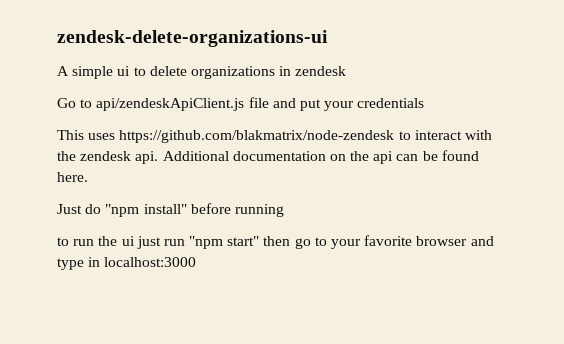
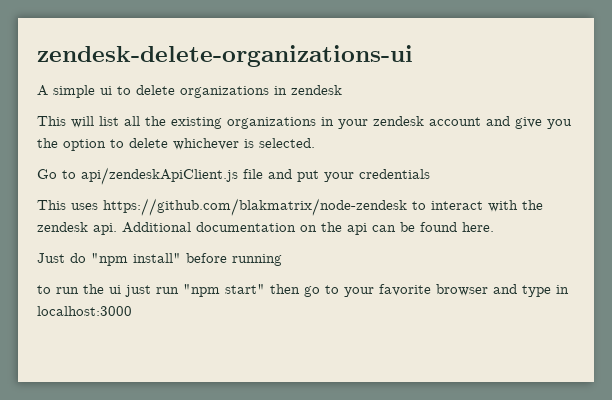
(347, 71) none -> [37,116,572,129] [37,138,315,151] // This will list all the existing organizations in your zendesk account and give you the option to delete whichever is selected.

